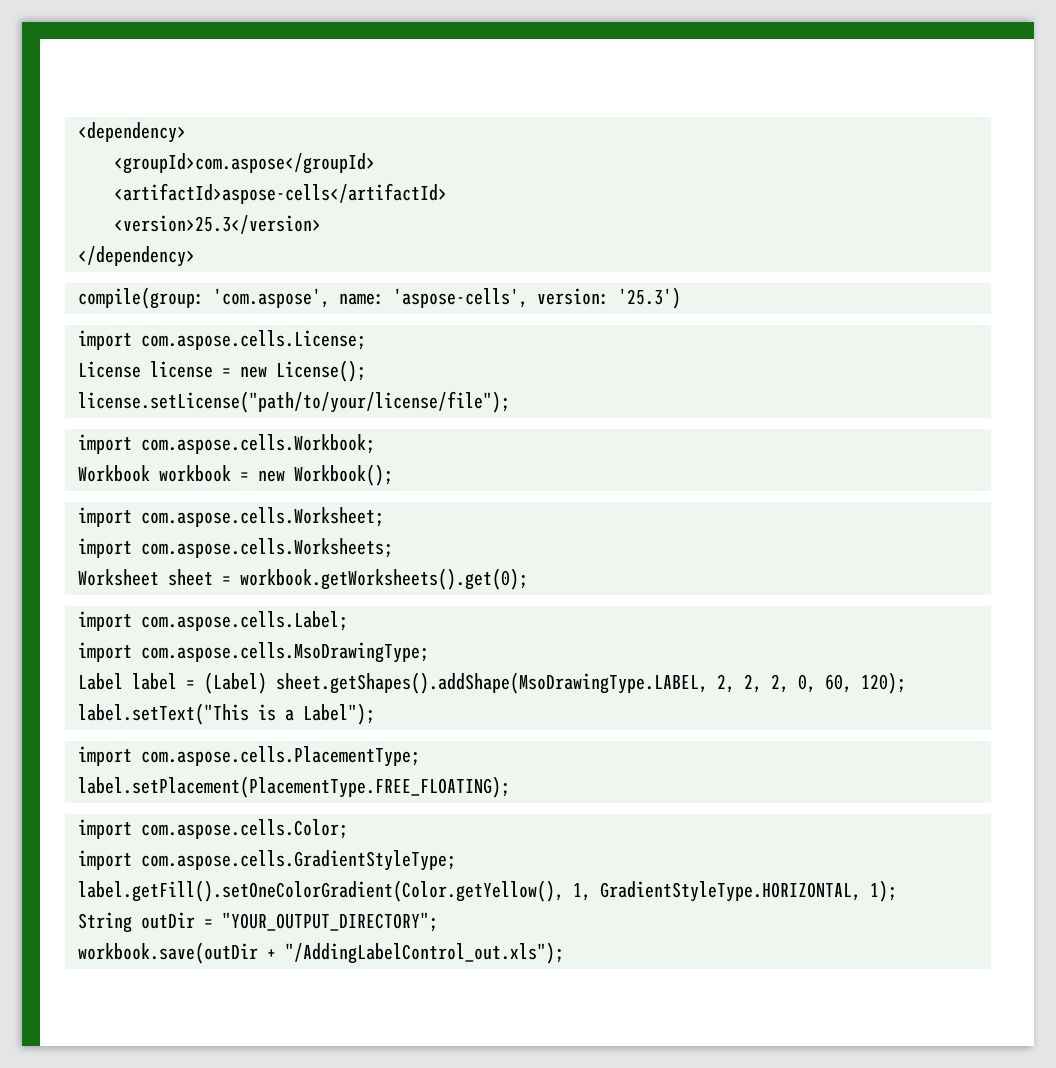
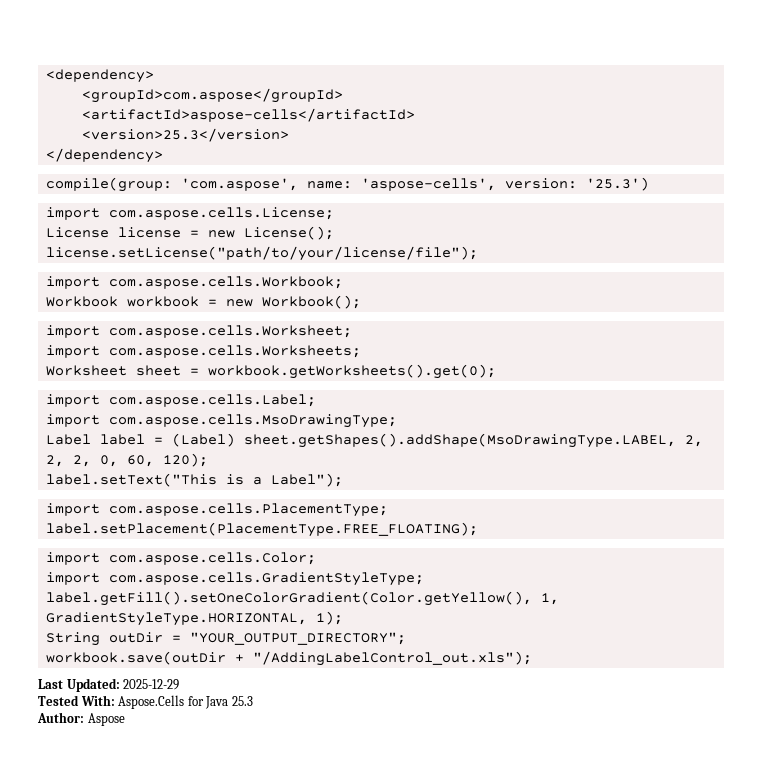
(564, 953) none -> [38,678,180,692] [38,695,253,709] [37,712,125,726] // Last Updated: 2025-12-29 // Tested With: Aspose.Cells for Java 25.3 // Author: Aspose

